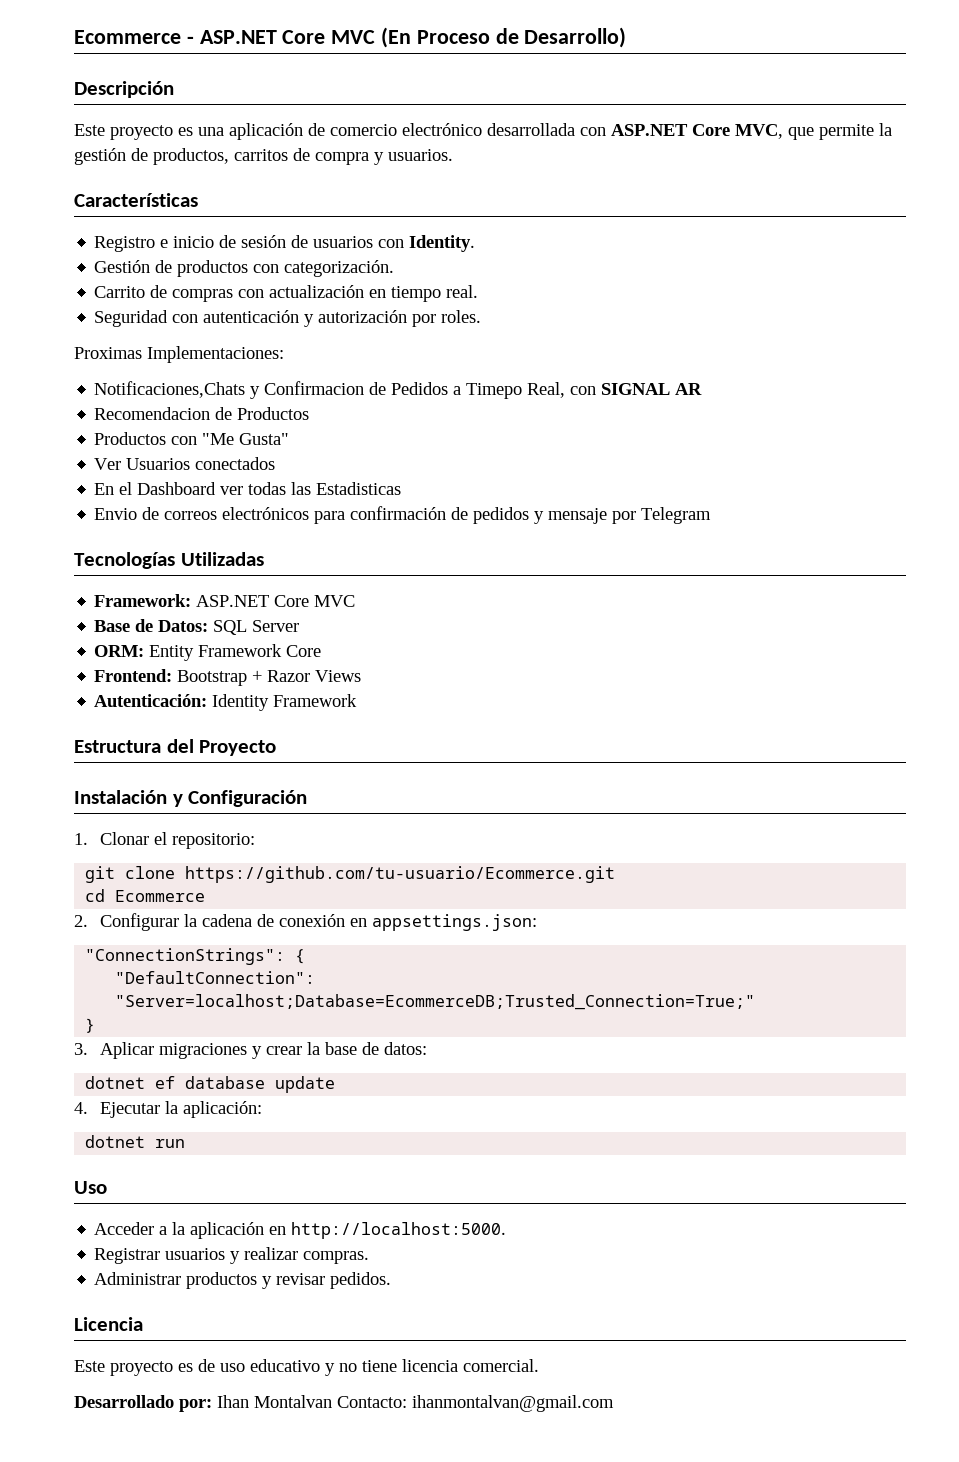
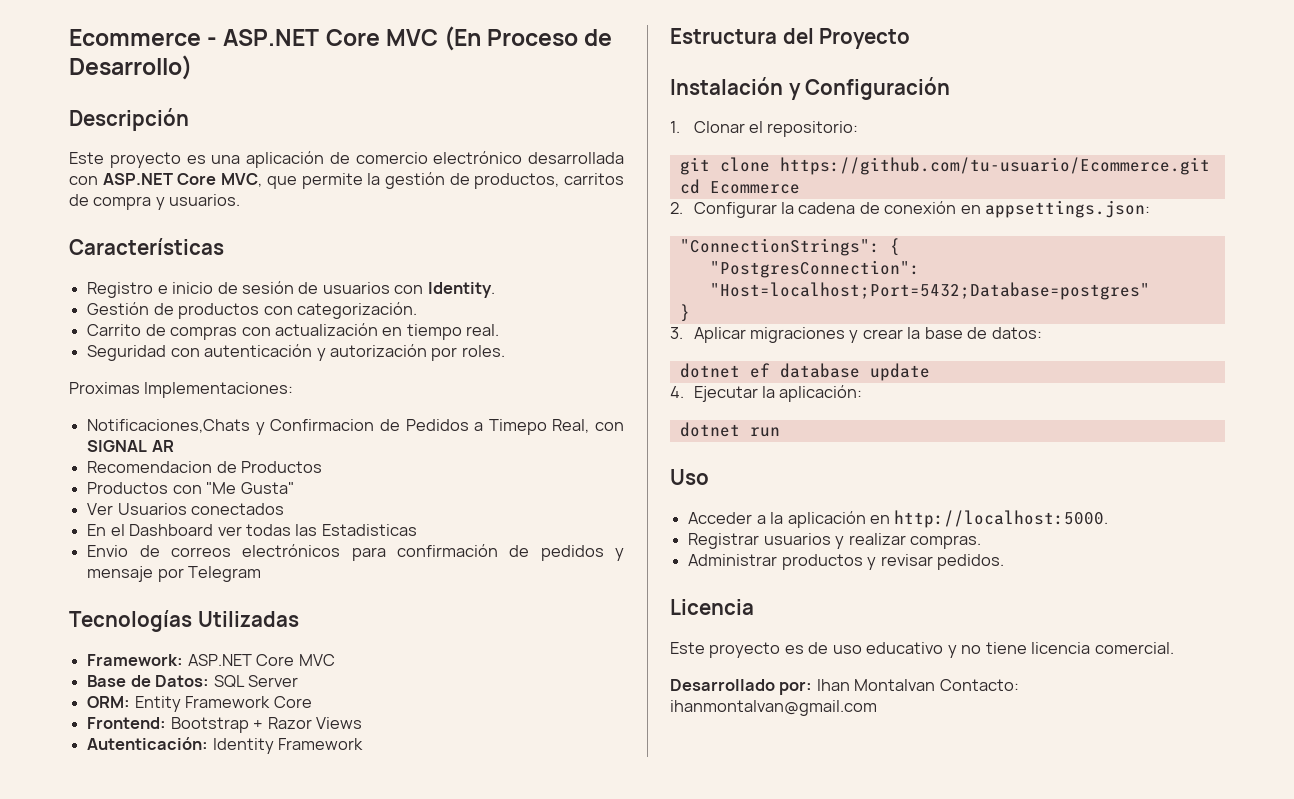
[115,971,316,984] [115,994,756,1010] "DefaultConnection": "Server=localhost;Database=EcommerceDB;Trusted_Connection=True;" -> [709,260,920,278] [709,282,1150,300] "PostgresConnection": "Host=localhost;Port=5432;Database=postgres"

